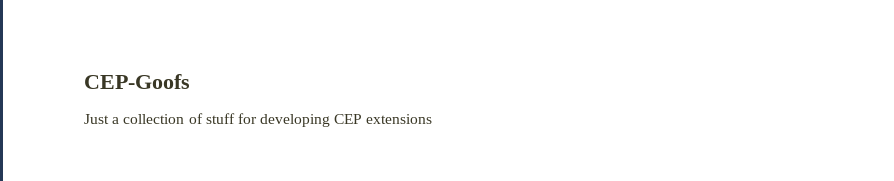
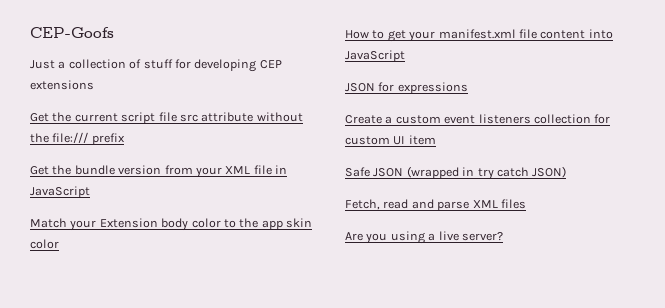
(433, 119) none -> [30,112,303,124] [30,132,125,145] [30,165,287,178] [30,186,90,198] [30,218,312,231] [30,239,59,249] [345,29,613,42] [345,50,405,62] [345,82,468,94] [345,114,611,124] [345,135,436,145] [345,166,567,180] [345,199,526,211] [345,231,503,244] // Get the current script file src attribute without the file:/// prefix // Get the bundle version from your XML file in JavaScript // Match your Extension body color to the app skin color // How to get your manifest.xml file content into JavaScript // JSON for expressions // Create a custom event listeners collection for custom UI item // Safe JSON (wrapped in try catch JSON) // Fetch, read and parse XML files // Are you using a live server?

